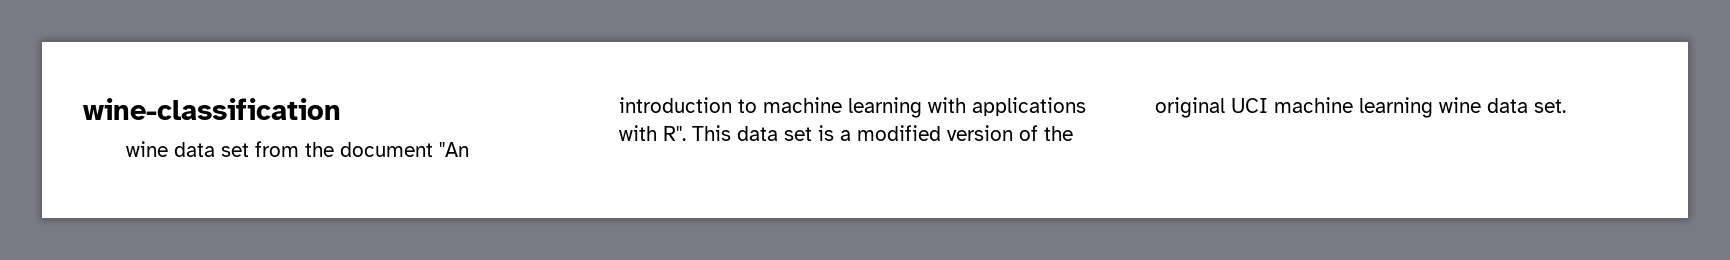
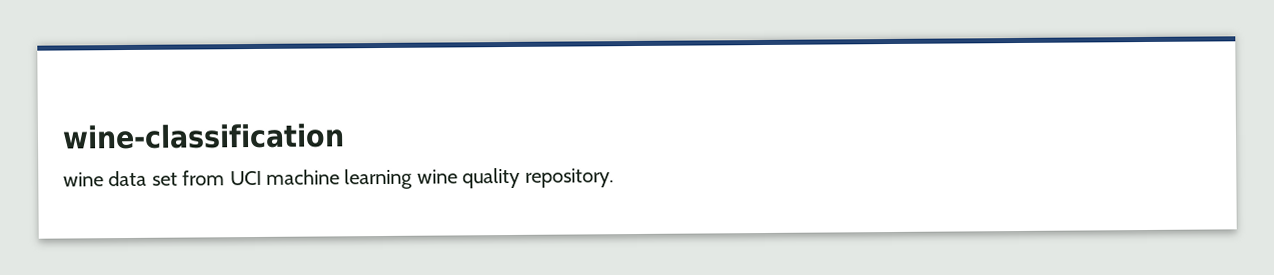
[305,142,470,157] [619,97,1086,118] [619,125,1073,141] [1155,97,1225,118] the document "An introduction to machine learning with applications with R". This data set is a modified version of the original -> (226, 178) none
[1487,98,1566,113] data set. -> [462,167,614,189] quality repository.

